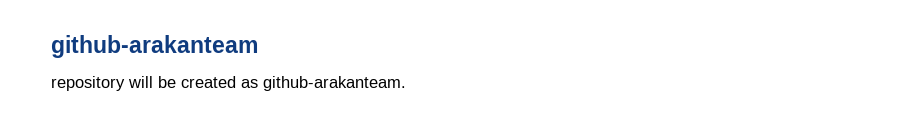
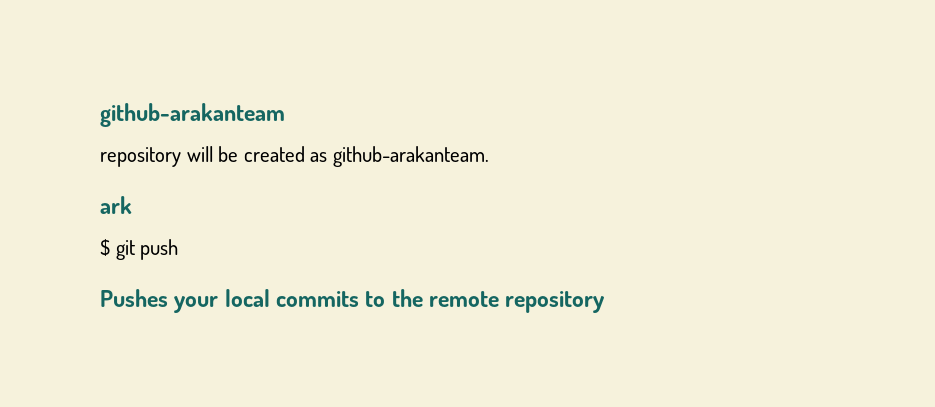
(406, 83) none -> [100,196,132,214] [100,239,179,260] [100,289,605,313] // ark // $ git push // Pushes your local commits to the remote repository

